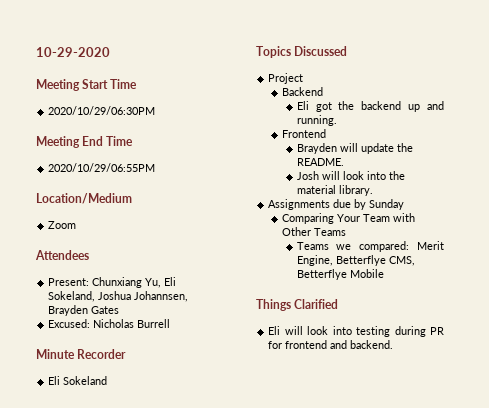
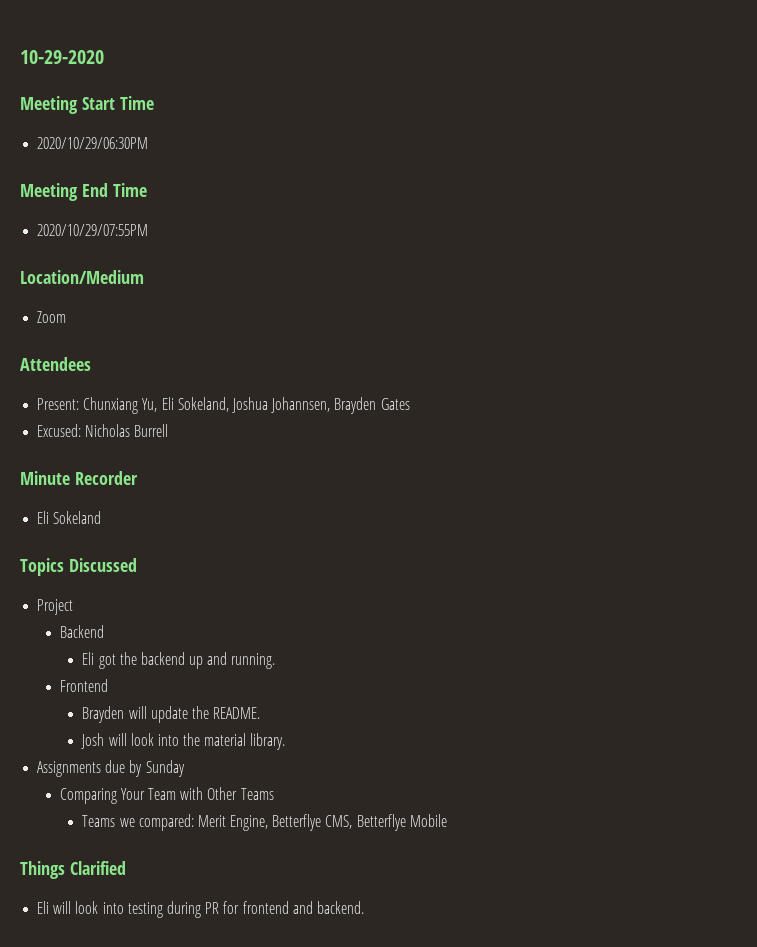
[48,163,156,172] 2020/10/29/06:55PM -> [37,224,149,236] 2020/10/29/07:55PM

